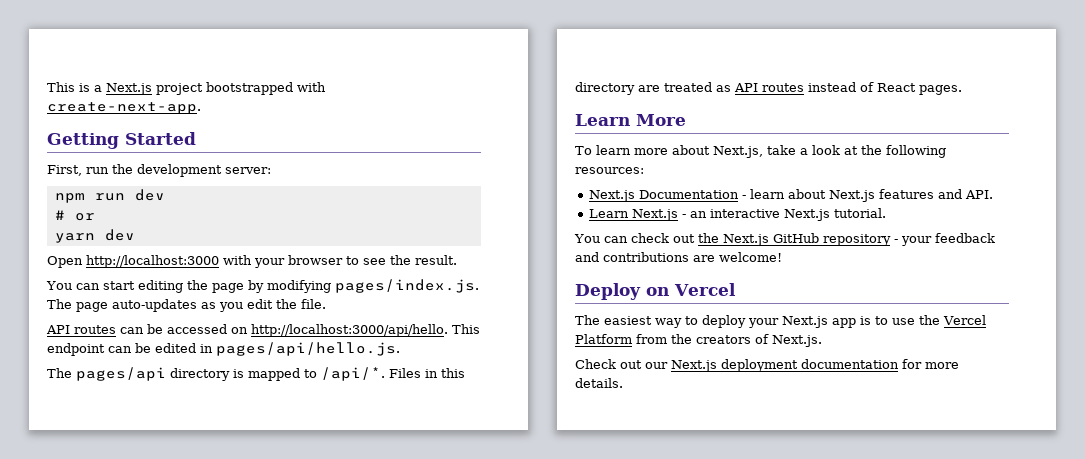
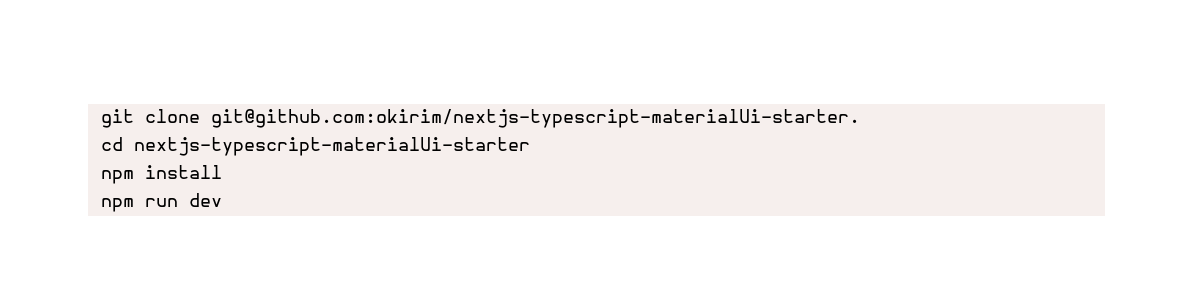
[47,82,326,95] [47,102,201,114] [47,132,196,149] [47,164,271,177] [54,189,165,203] [54,210,95,221] [54,229,135,243] [47,255,457,268] [46,279,479,293] [47,299,326,312] [46,324,480,337] [47,342,400,356] [47,367,465,381] [575,82,962,95] [575,114,686,126] [575,145,946,158] [575,167,644,174] [589,189,994,202] [589,208,887,221] [574,233,995,246] [575,252,782,262] [575,283,736,300] [575,315,986,328] [575,334,822,347] [575,359,959,372] [575,378,623,388] This is a Next.js project bootstrapped with create-next-app. // Getting Started // First, run the development server: // npm run dev // # or // yarn dev // Open http://localhost:3000 with your browser to see the result. // You can start editing the page by modifying pages/index.js. The page auto-updates as you edit the file. // API routes can be accessed on http://localhost:3000/api/hello. This endpoint can be edited in pages/api/hello.js. // The pages/api directory is mapped to /api/*. Files in this directory are treated as API routes instead of React pages. // Learn More // To learn more about Next.js, take a look at the following resources: // Next.js Documentation - learn about Next.js features and API. // Learn Next.js - an interactive Next.js tutorial. // You can check out the Next.js GitHub repository - your feedback and contributions are welcome! // Deploy on Vercel // The easiest way to deploy your Next.js app is to use the Vercel Platform from the creators of Next.js. // Check out our Next.js deployment documentation for more details. -> [100,109,860,128] [100,137,530,156] [100,165,222,184] [100,193,222,212] git clone git@github.com:okirim/nextjs-typescript-materialUi-starter. // cd nextjs-typescript-materialUi-starter // npm install // npm run dev

